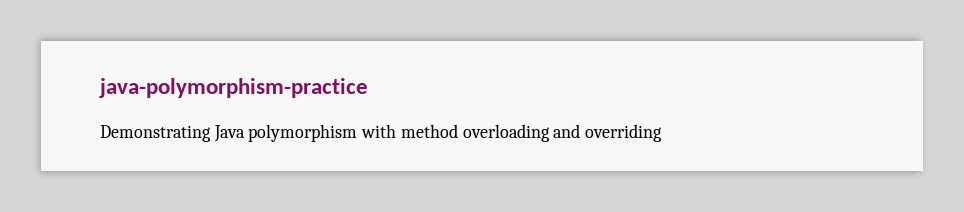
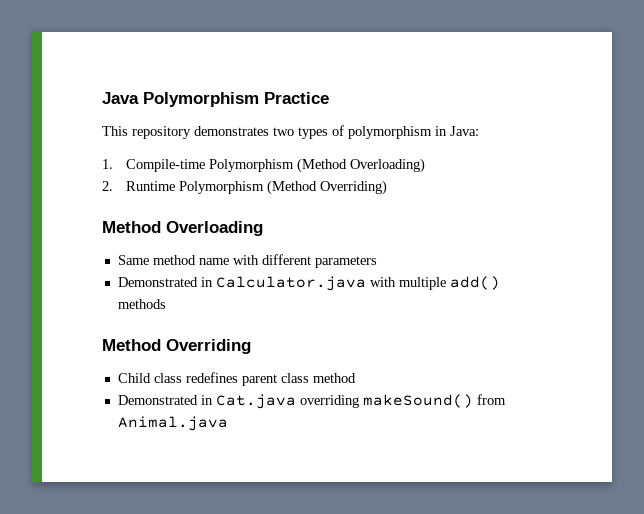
[99,78,368,98] [100,124,663,142] java-polymorphism-practice // Demonstrating Java polymorphism with method overloading and overriding -> [102,92,329,107] [102,125,479,139] [102,158,426,173] [102,180,388,195] [102,221,263,236] [117,254,377,268] [117,276,500,291] [117,299,166,309] [102,339,251,354] [117,372,356,386] [117,394,506,409] [117,416,228,431] Java Polymorphism Practice // This repository demonstrates two types of polymorphism in Java: // 1. Compile-time Polymorphism (Method Overloading) // 2. Runtime Polymorphism (Method Overriding) // Method Overloading // Same method name with different parameters // Demonstrated in Calculator.java with multiple add() methods // Method Overriding // Child class redefines parent class method // Demonstrated in Cat.java overriding makeSound() from Animal.java

